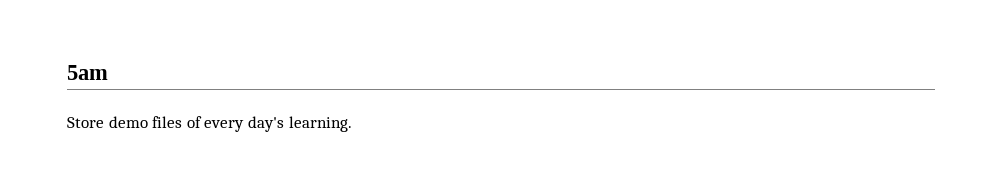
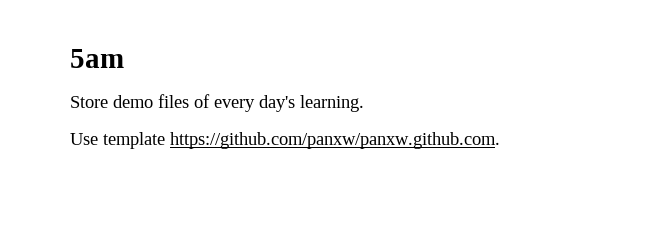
(352, 124) none -> [70,132,500,149] // Use template https://github.com/panxw/panxw.github.com.

